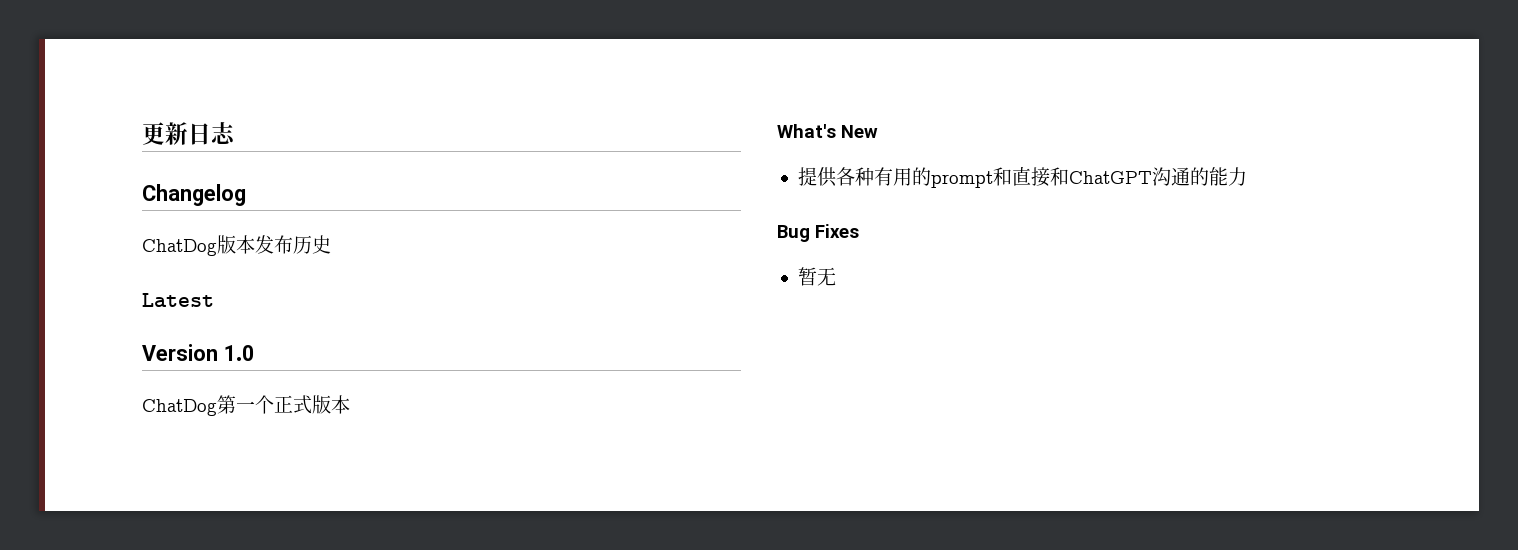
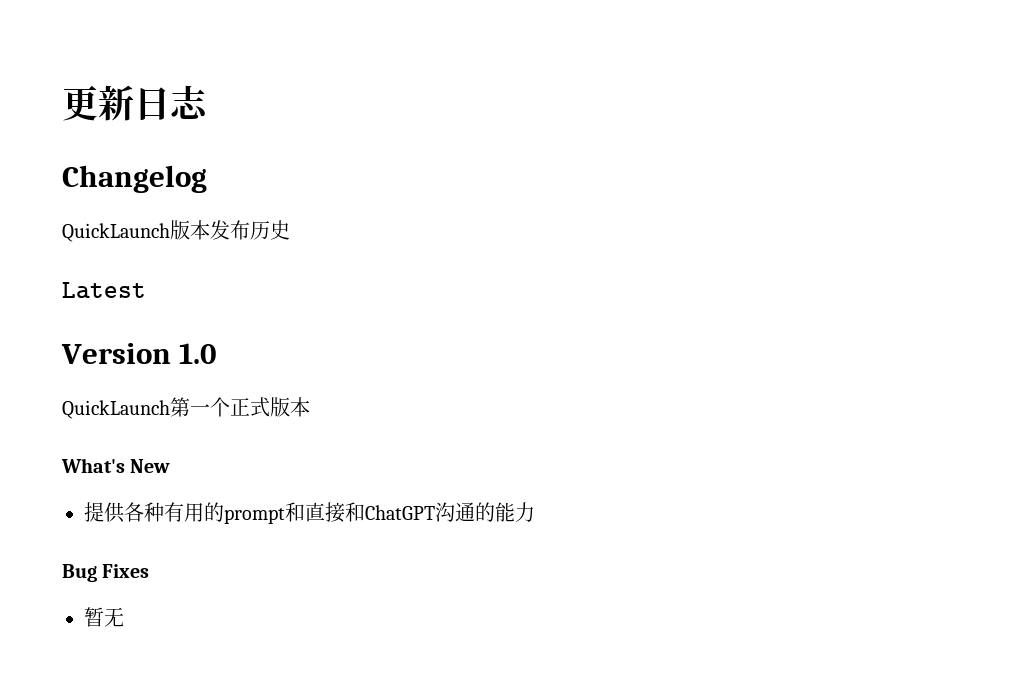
[142,239,217,256] ChatDog -> [62,223,170,242] QuickLaunch
[142,399,217,416] ChatDog -> [62,400,170,419] QuickLaunch

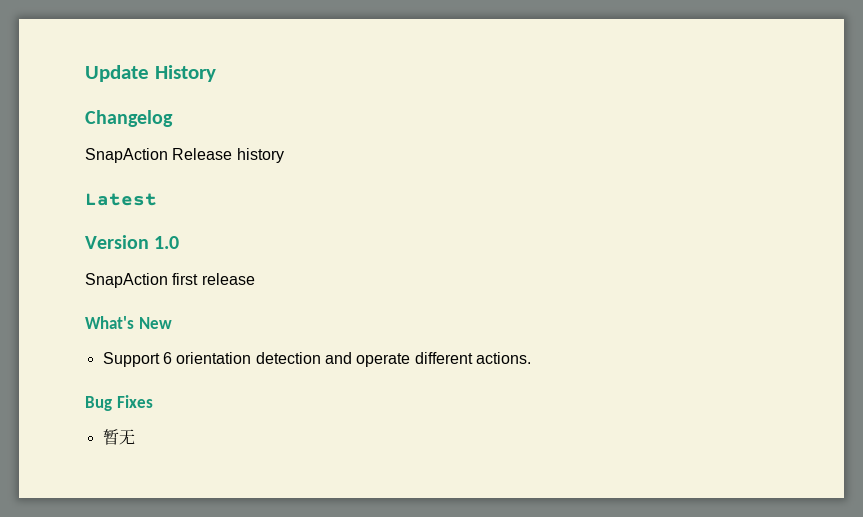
[62,85,209,121] 更新日志 -> [85,65,216,82] Update History
[62,220,290,242] QuickLaunch版本发布历史 -> [85,148,284,163] SnapAction Release history
[62,397,310,419] [61,458,171,473] [84,502,535,524] QuickLaunch第一个正式版本 // What's New // 提供各种有用的prompt和直接和ChatGPT沟通的能力 -> [85,273,255,288] [85,316,172,329] [102,352,531,367] SnapAction first release // What's New // Support 6 orientation detection and operate different actions.

